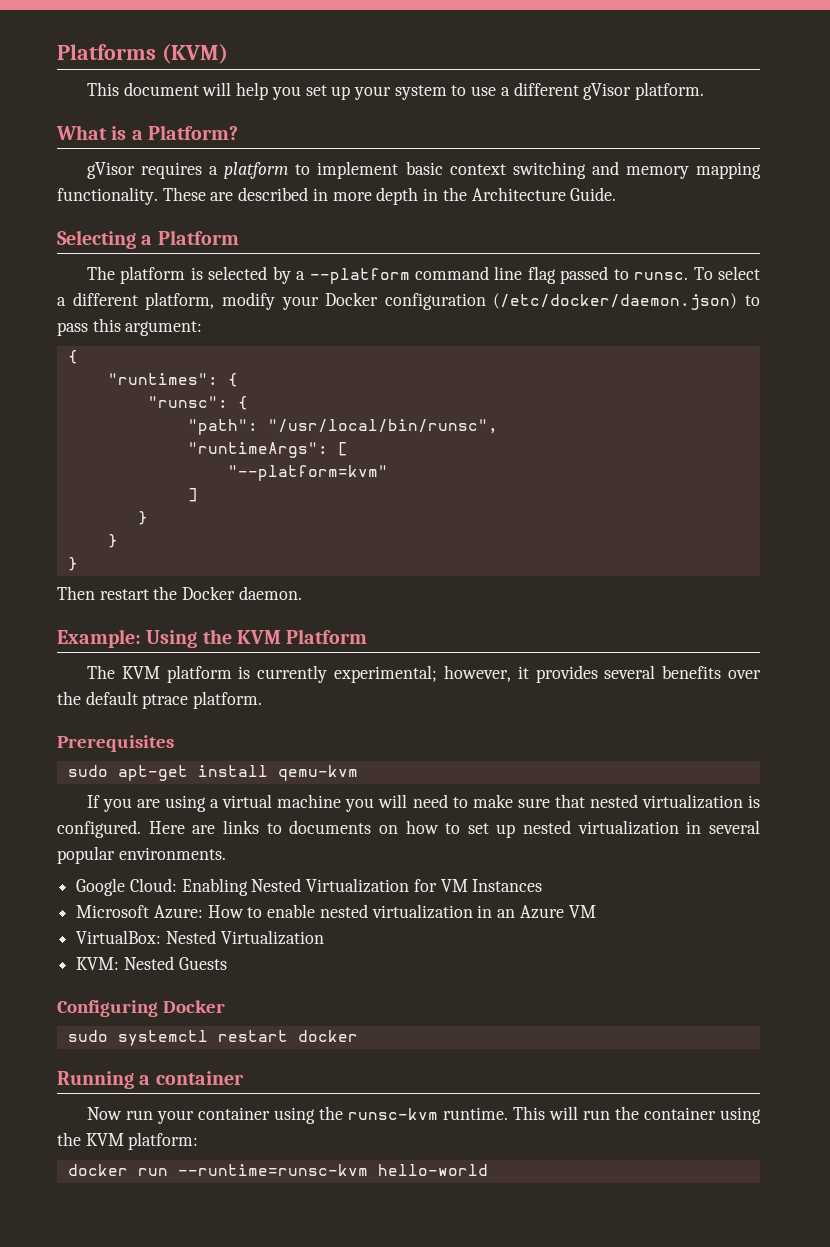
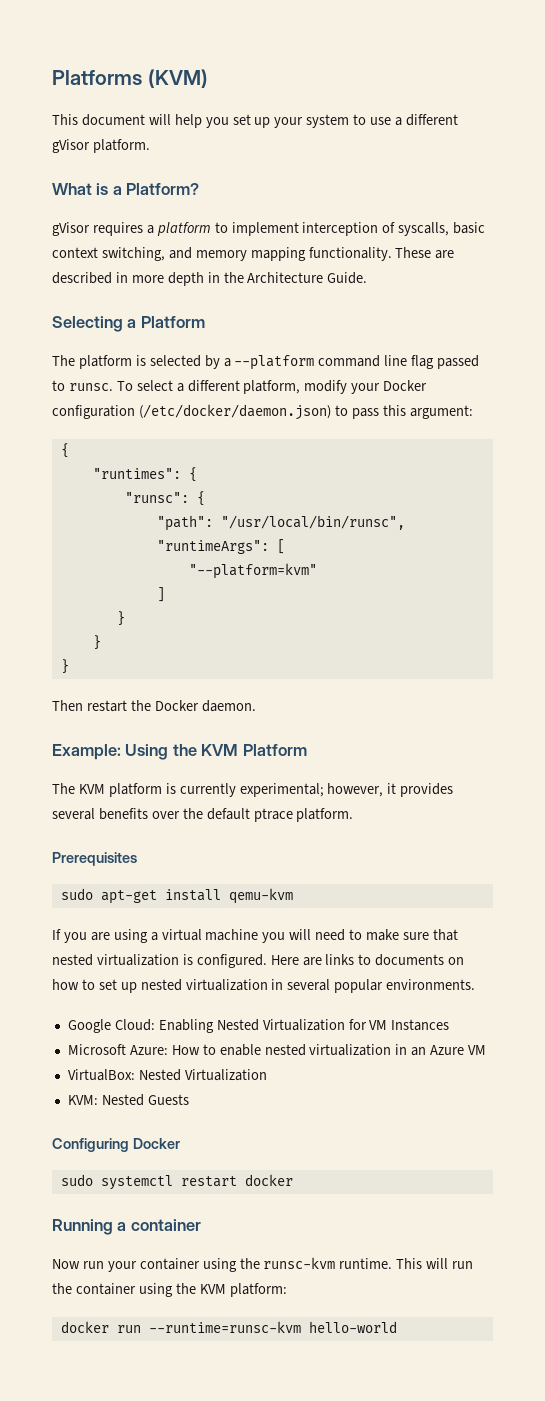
(399, 170) none -> [302,222,450,236] interception of syscalls,
[512,161,586,179] switching -> [101,247,165,261] switching,

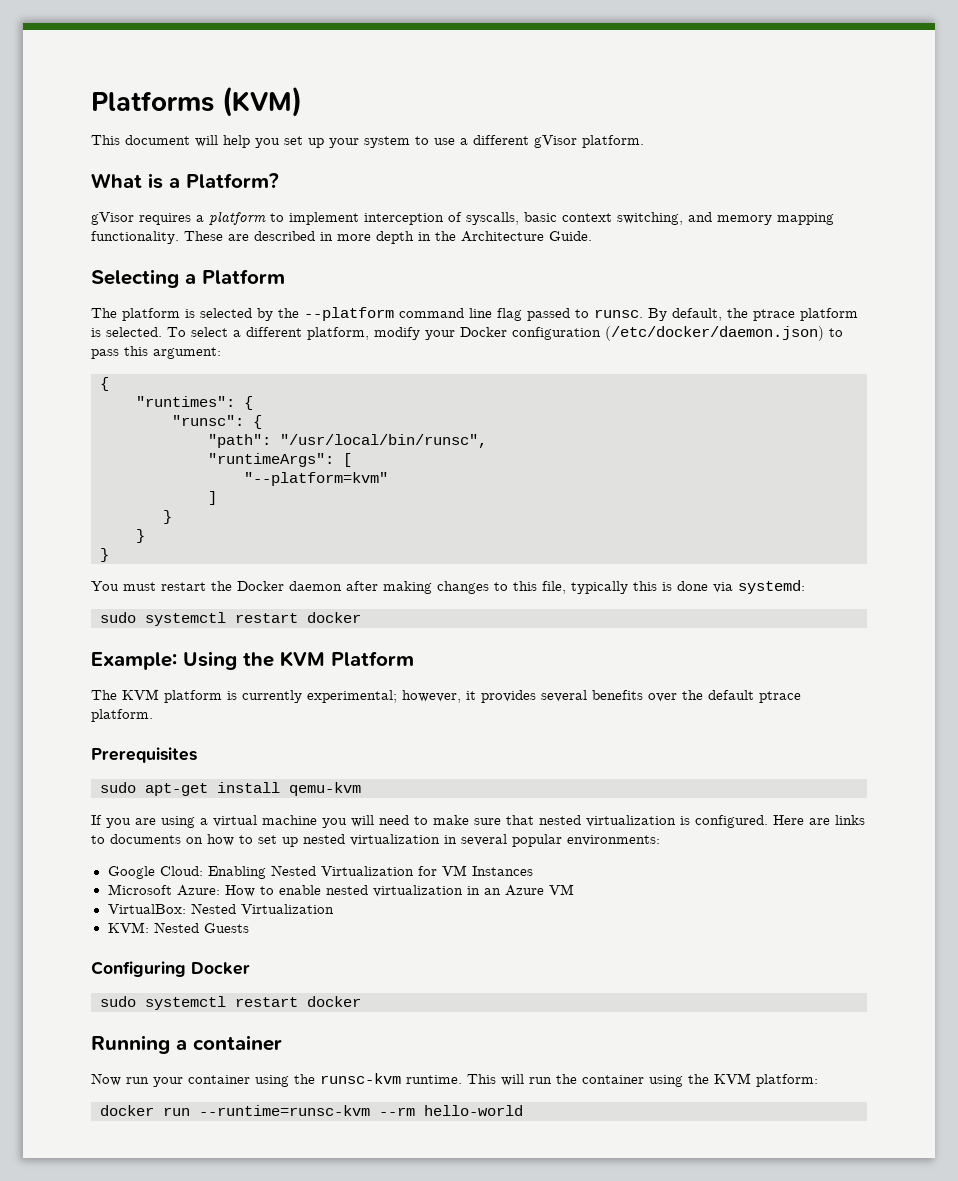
[223,358,231,367] a -> [278,308,299,318] the
(113, 387) none -> [648,308,858,321] [91,327,162,337] By default, the ptrace platform is selected.
[52,700,83,711] Then -> [91,581,156,591] You must
[201,700,256,712] daemon. -> [289,580,805,594] [100,612,361,626] daemon after making changes to this file, typically this is done via systemd: // sudo systemctl restart docker
[386,979,476,990] environments. -> [567,835,660,846] environments:
(301, 1327) none -> [379,1107,415,1116] --rm

